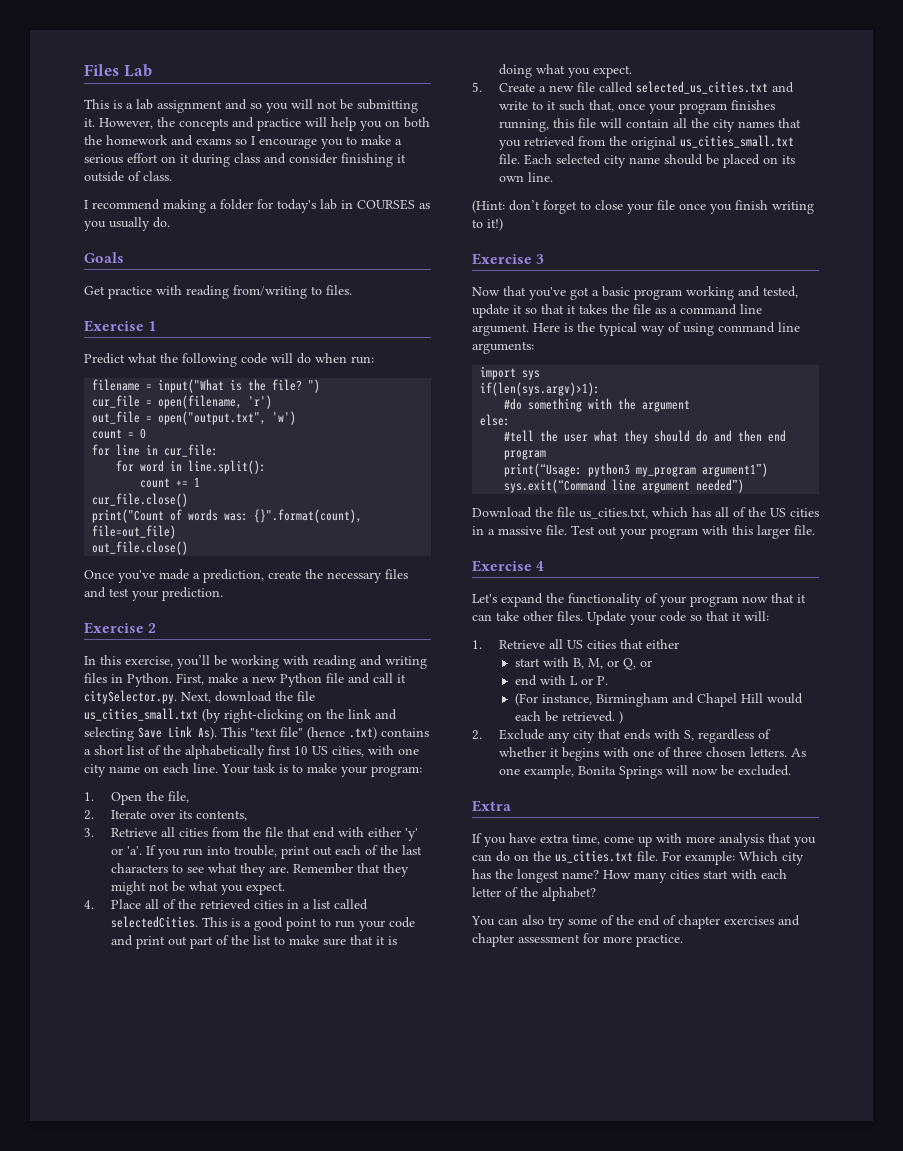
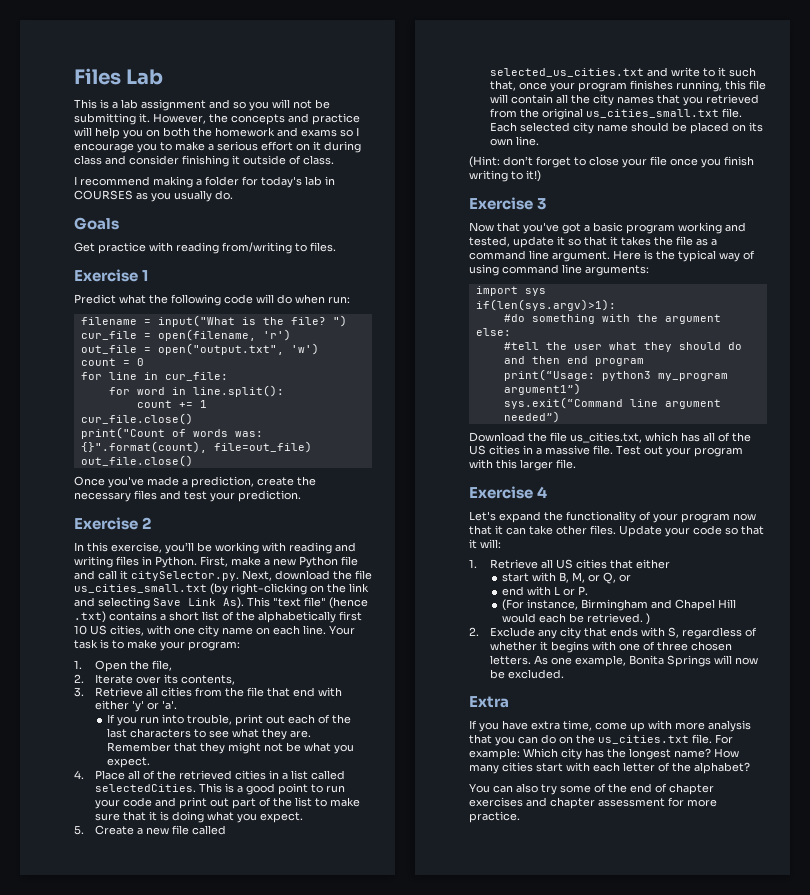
(143, 850) none -> (177, 705) //

